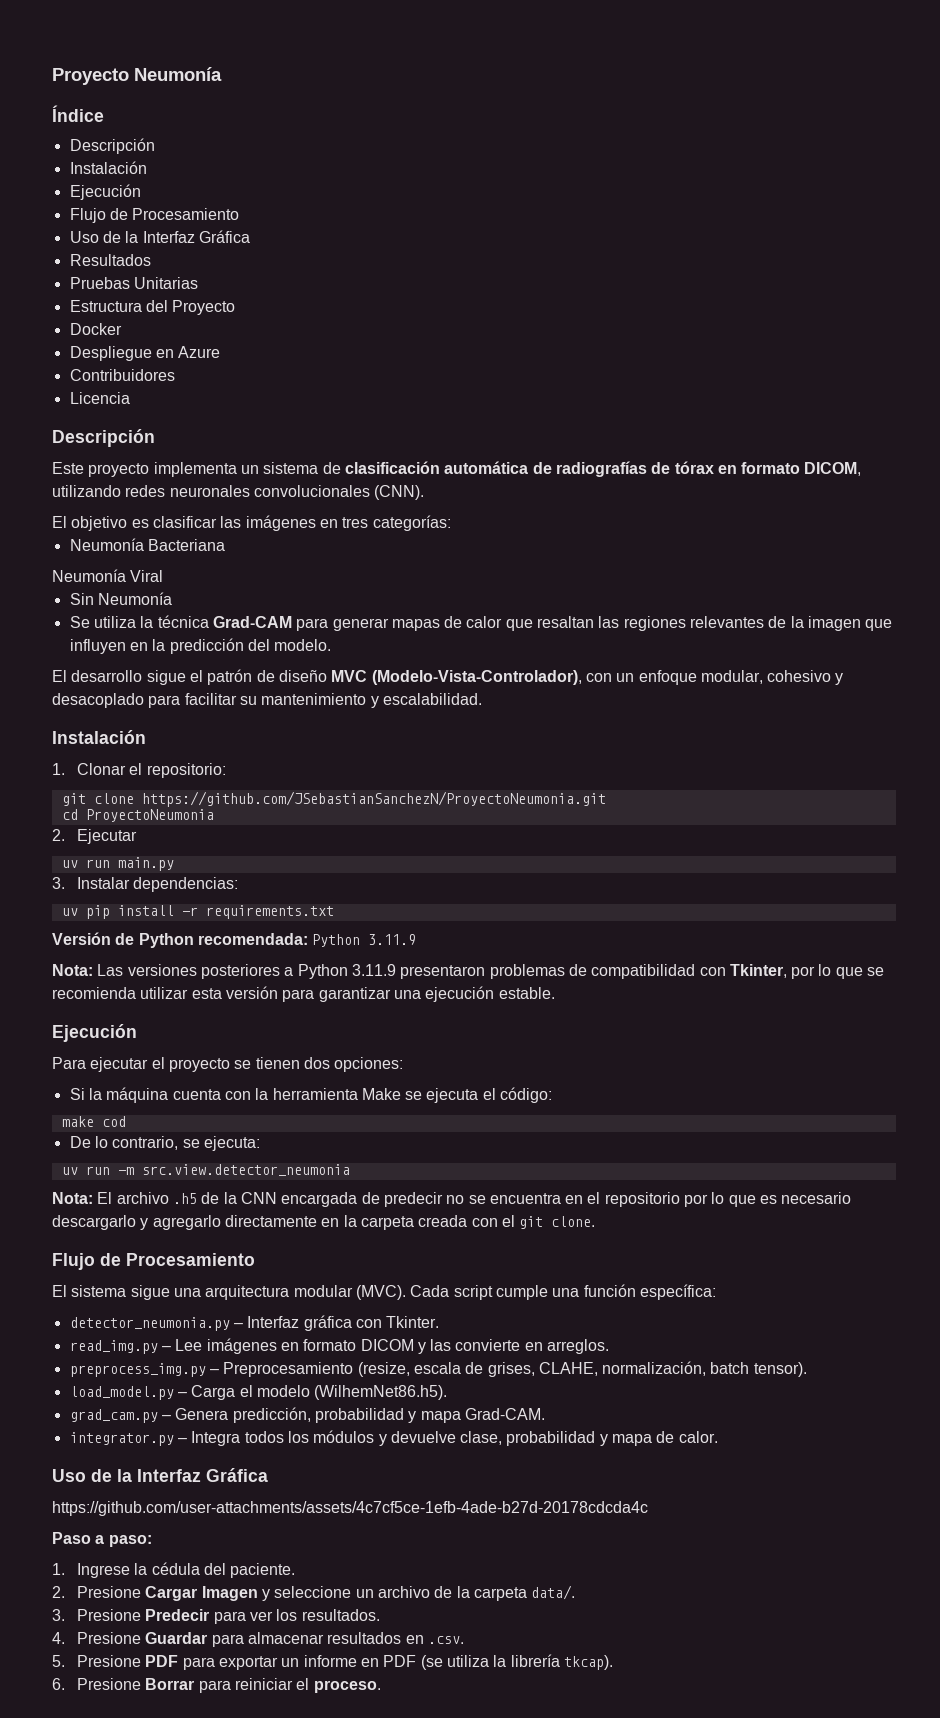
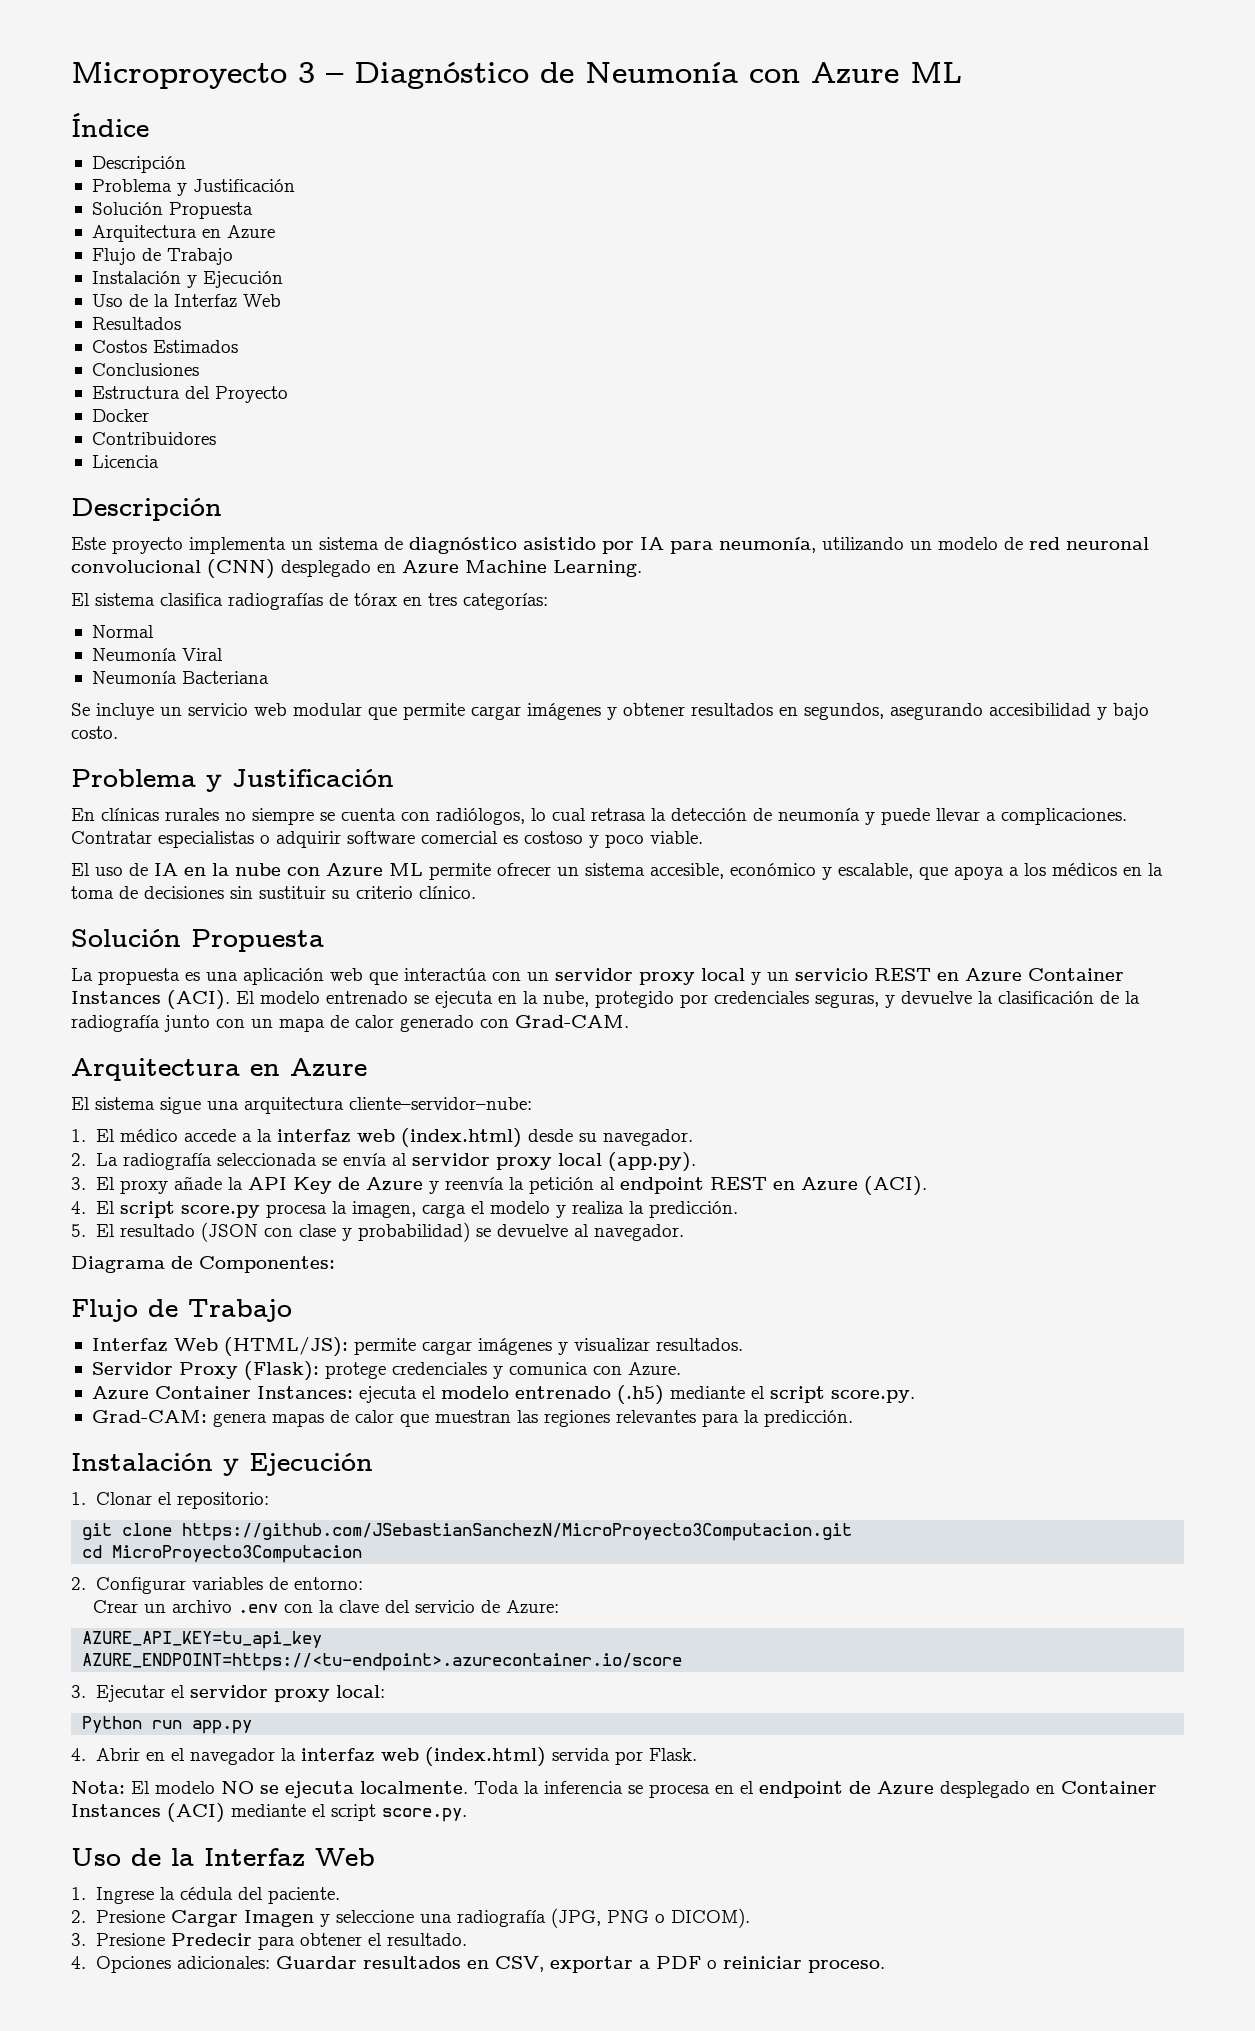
[52,67,222,85] [52,105,104,122] [69,138,155,154] [69,161,147,174] [69,184,141,200] [69,208,240,223] [69,230,250,243] Proyecto Neumonía // Índice // Descripción // Instalación // Ejecución // Flujo de Procesamiento // Uso de la Interfaz Gráfica -> [71,62,962,89] [71,113,149,137] [91,156,186,173] [91,179,295,196] [91,202,253,219] [91,225,275,242] [91,248,233,265] [91,271,283,288] [91,294,281,307] Microproyecto 3 – Diagnóstico de Neumonía con Azure ML // Índice // Descripción // Problema y Justificación // Solución Propuesta // Arquitectura en Azure // Flujo de Trabajo // Instalación y Ejecución // Uso de la Interfaz Web
[69,277,198,289] Pruebas Unitarias -> [91,340,238,353] [91,363,199,376] Costos Estimados // Conclusiones
[69,346,221,361] // Despliegue en Azure -> (149, 415) none
[344,461,862,477] [52,485,425,500] [52,515,316,531] clasificación automática de radiografías de tórax en formato DICOM, utilizando redes neuronales convolucionales (CNN). // El objetivo es clasificar las imágenes -> [409,537,1149,554] [71,559,642,579] [71,593,397,610] diagnóstico asistido por IA para neumonía, utilizando un modelo de red neuronal convolucional (CNN) desplegado en Azure Machine Learning. // El sistema clasifica radiografías de tórax
(451, 523) none -> [91,625,154,638] [91,648,223,661] // Normal // Neumonía Viral
[52,569,164,582] [69,592,172,605] [69,615,389,631] Neumonía Viral // Sin Neumonía // Se utiliza la técnica Grad-CAM para generar -> [71,703,1149,720] [71,726,118,739] [71,769,394,792] [71,808,1127,825] [71,831,703,848] [71,863,1163,880] [71,886,476,899] [71,929,324,952] [71,968,1124,985] [71,990,1140,1010] [71,1015,629,1032] [71,1058,367,1081] [71,1097,532,1114] [71,1128,693,1148] [71,1152,696,1172] [71,1176,927,1196] [71,1201,738,1218] [71,1222,684,1242] [71,1256,335,1273] [71,1299,292,1322] [91,1336,743,1357] [91,1361,681,1381] [91,1385,915,1405] [91,1410,267,1427] Se incluye un servicio web modular que permite cargar imágenes y obtener resultados en segundos, asegurando accesibilidad y bajo costo. // Problema y Justificación // En clínicas rurales no siempre se cuenta con radiólogos, lo cual retrasa la detección de neumonía y puede llevar a complicaciones. Contratar especialistas o adquirir software comercial es costoso y poco viable. // El uso de IA en la nube con Azure ML permite ofrecer un sistema accesible, económico y escalable, que apoya a los médicos en la toma de decisiones sin sustituir su criterio clínico. // Solución Propuesta // La propuesta es una aplicación web que interactúa con un servidor proxy local y un servicio REST en Azure Container Instances (ACI). El modelo entrenado se ejecuta en la nube, protegido por credenciales seguras, y devuelve la clasificación de la radiografía junto con un mapa de calor generado con Grad-CAM. // Arquitectura en Azure // El sistema sigue una arquitectura cliente–servidor–nube: // 1. El médico accede a la interfaz web (index.html) desde su navegador. // 2. La radiografía seleccionada se envía al servidor proxy local (app.py). // 3. El proxy añade la API Key de Azure y reenvía la petición al endpoint REST en Azure (ACI). // 4. El script score.py procesa la imagen, carga el modelo y realiza la predicción. // 5. El resultado (JSON con clase y probabilidad) se devuelve al navegador. // Diagrama de Componentes: // Flujo de Trabajo // Interfaz Web (HTML/JS): permite cargar imágenes y visualizar resultados. // Servidor Proxy (Flask): protege credenciales y comunica con Azure. // Azure Container Instances: ejecuta el modelo entrenado (.h5) mediante el script score.py. // Grad-CAM: genera
[537,616,595,628] resaltan -> [434,1410,511,1423] muestran
[768,616,893,631] [69,638,332,654] [52,669,844,685] [52,693,482,708] [52,730,146,744] de la imagen que influyen en la predicción del modelo. // El desarrollo sigue el patrón de diseño MVC (Modelo-Vista-Controlador), con un enfoque modular, cohesivo y desacoplado para facilitar su mantenimiento y escalabilidad. // Instalación -> [701,1410,853,1427] [71,1453,373,1476] para la predicción. // Instalación y Ejecución
[141,791,606,807] https://github.com/JSebastianSanchezN/ProyectoNeumonia.git -> [182,1523,853,1541] https://github.com/JSebastianSanchezN/MicroProyecto3Computacion.git
[85,809,214,822] [52,829,137,844] [61,857,174,871] [52,877,239,892] [61,905,334,919] [52,932,417,948] [52,964,885,979] [52,986,555,1002] [52,1024,137,1042] [52,1057,404,1072] [69,1087,553,1103] [61,1116,126,1127] [69,1136,260,1151] [61,1164,350,1176] [52,1192,852,1207] [52,1215,596,1230] [52,1253,255,1270] [52,1284,716,1300] [69,1315,440,1331] [69,1338,610,1354] [69,1361,807,1377] [69,1385,448,1400] [69,1407,545,1423] [69,1430,718,1446] [52,1468,268,1482] [52,1501,648,1516] [52,1532,152,1547] ProyectoNeumonia // 2. Ejecutar // uv run main.py // 3. Instalar dependencias: // uv pip install -r requirements.txt // Versión de Python recomendada: Python 3.11.9 // Nota: Las versiones posteriores a Python 3.11.9 presentaron problemas de compatibilidad con Tkinter, por lo que se recomienda utilizar esta versión para garantizar una ejecución estable. // Ejecución // Para ejecutar el proyecto se tienen dos opciones: // Si la máquina cuenta con la herramienta Make se ejecuta el código: // make cod // De lo contrario, se ejecuta: // uv run -m src.view.detector_neumonia // Nota: El archivo .h5 de la CNN encargada de predecir no se encuentra en el repositorio por lo que es necesario descargarlo y agregarlo directamente en la carpeta creada con el git clone. // Flujo de Procesamiento // El sistema sigue una arquitectura modular (MVC). Cada script cumple una función específica: // detector_neumonia.py – Interfaz gráfica con Tkinter. // read_img.py – Lee imágenes en formato DICOM y las convierte en arreglos. // preprocess_img.py – Preprocesamiento (resize, escala de grises, CLAHE, normalización, batch tensor). // load_model.py – Carga el modelo (WilhemNet86.h5). // grad_cam.py – Genera predicción, probabilidad y mapa Grad-CAM. // integrator.py – Integra todos los módulos y devuelve clase, probabilidad y mapa de calor. // Uso de la Interfaz Gráfica // https://github.com/user-attachments/assets/4c7cf5ce-1efb-4ade-b27d-20178cdcda4c // Paso a paso: -> [112,1545,363,1563] [71,1577,363,1594] [92,1600,559,1613] [82,1631,323,1649] [82,1653,683,1671] [71,1685,385,1702] [82,1716,253,1734] [71,1747,697,1767] [71,1781,1157,1798] [71,1803,467,1823] [71,1848,375,1866] MicroProyecto3Computacion // 2. Configurar variables de entorno: // Crear un archivo .env con la clave del servicio de Azure: // AZURE_API_KEY=tu_api_key // AZURE_ENDPOINT=https://<tu-endpoint>.azurecontainer.io/score // 3. Ejecutar el servidor proxy local: // Python run app.py // 4. Abrir en el navegador la interfaz web (index.html) servida por Flask. // Nota: El modelo NO se ejecuta localmente. Toda la inferencia se procesa en el endpoint de Azure desplegado en Container Instances (ACI) mediante el script score.py. // Uso de la Interfaz Web
[355,1585,576,1601] [52,1609,380,1624] [52,1632,464,1647] [52,1654,613,1670] [52,1678,310,1693] un archivo de la carpeta data/. // 3. Presione Predecir para ver los resultados. // 4. Presione Guardar para almacenar resultados en .csv. // 5. Presione PDF para exportar un informe en PDF (se utiliza la librería tkcap). // 6. Presione Borrar para reiniciar el -> [419,1908,750,1928] [71,1933,467,1950] [71,1956,802,1973] una radiografía (JPG, PNG o DICOM). // 3. Presione Predecir para obtener el resultado. // 4. Opciones adicionales: Guardar resultados en CSV, exportar a PDF o reiniciar

